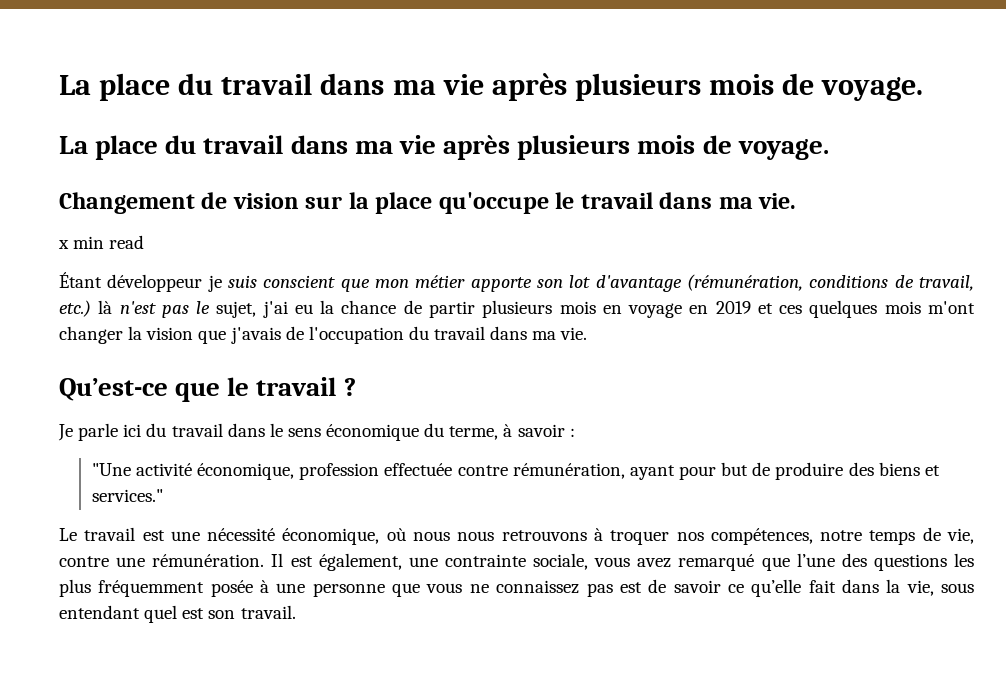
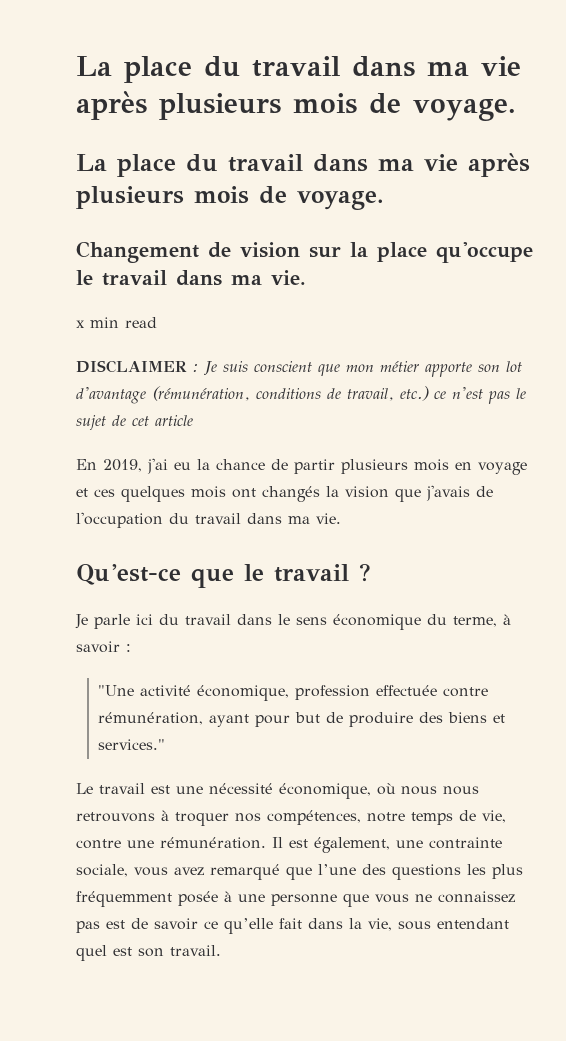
[59,272,222,292] Étant développeur je -> [76,360,217,376] DISCLAIMER : Je
[98,300,113,314] là -> [434,391,446,399] ce
[216,301,257,318] sujet, -> [76,415,193,430] [76,459,142,472] sujet de cet article // En 2019,
[689,301,751,314] en 2019 -> (527, 468) none
[927,301,975,314] [59,326,123,344] m'ont changer -> [232,486,320,502] ont changés

